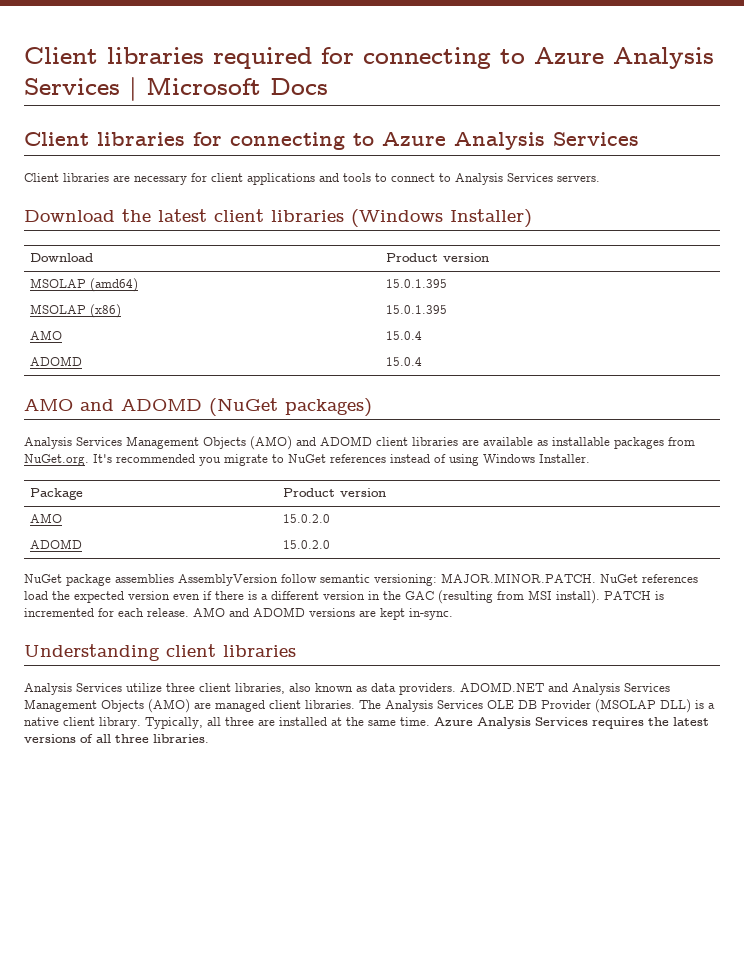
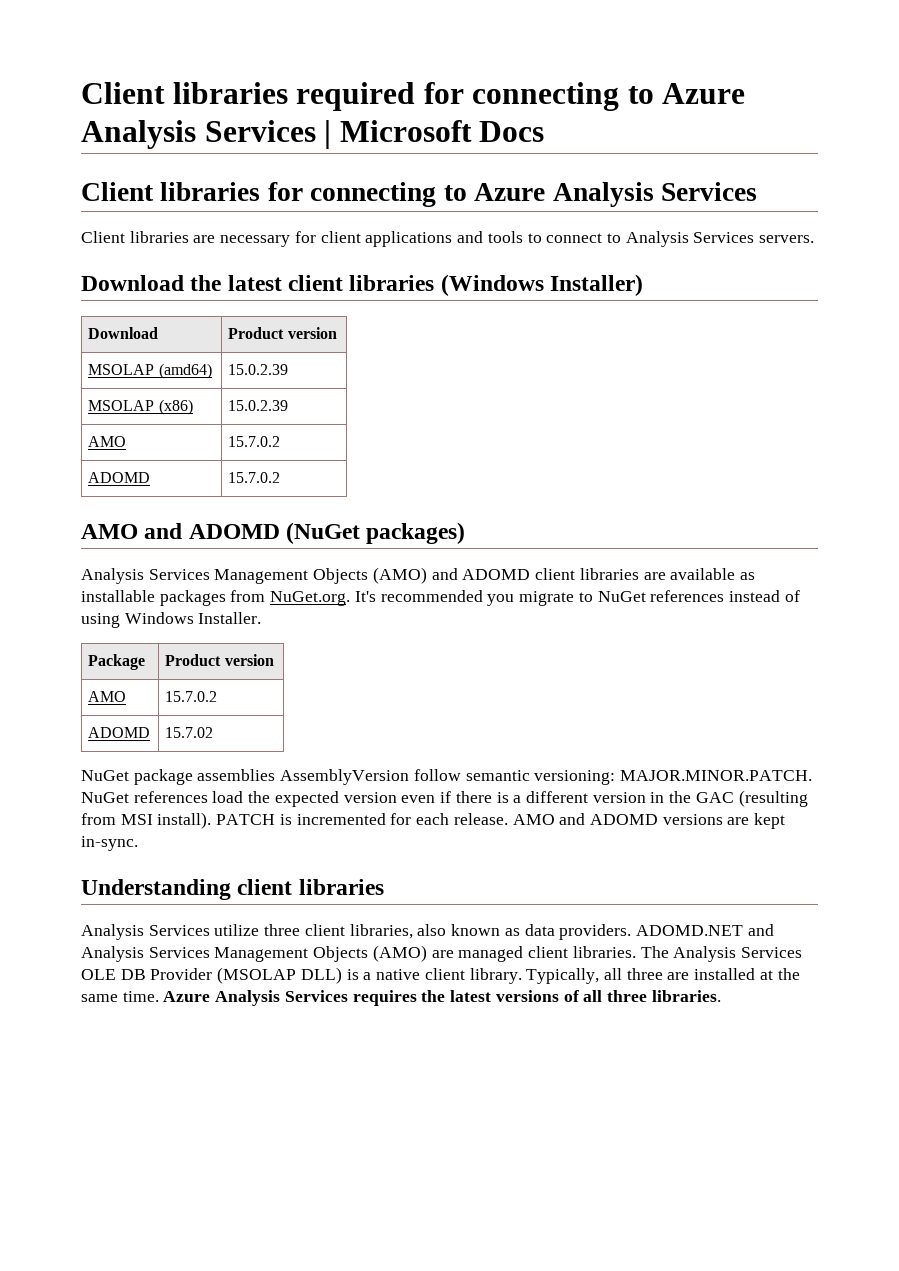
[386,279,448,288] 15.0.1.395 -> [228,364,289,375] 15.0.2.39
[386,305,448,314] [30,330,63,340] [386,331,423,340] [30,356,83,366] [386,357,423,366] 15.0.1.395 // AMO | 15.0.4 // ADOMD | 15.0.4 -> [228,400,289,411] [88,436,127,447] [228,436,281,447] [88,472,151,483] [228,472,281,483] 15.0.2.39 // AMO | 15.7.0.2 // ADOMD | 15.7.0.2
[283,514,331,523] [30,539,83,549] [283,540,331,549] 15.0.2.0 // ADOMD | 15.0.2.0 -> [165,691,218,702] [88,727,151,738] [165,727,214,738] 15.7.0.2 // ADOMD | 15.7.02

